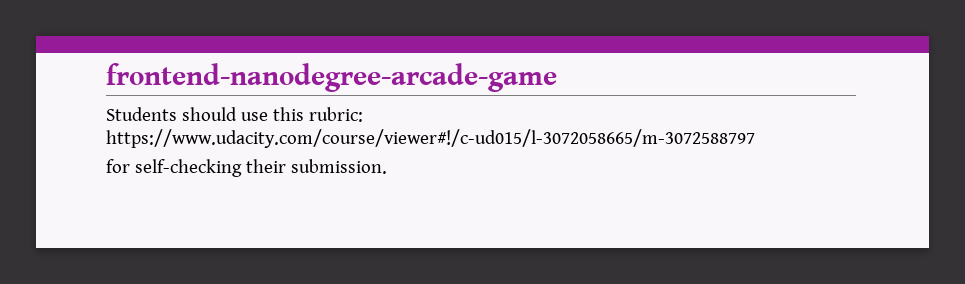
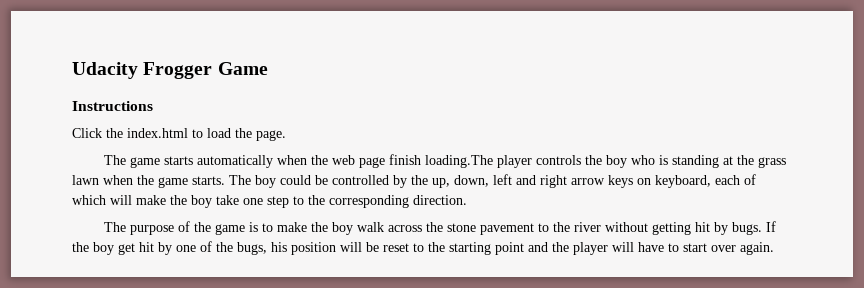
[106,63,557,92] [106,107,363,122] [106,129,755,148] [106,159,387,177] frontend-nanodegree-arcade-game // Students should use this rubric: https://www.udacity.com/course/viewer#!/c-ud015/l-3072058665/m-3072588797 // for self-checking their submission. -> [72,62,268,79] [72,101,153,111] [72,128,286,141] [104,154,787,168] [72,174,756,188] [72,195,467,208] [104,221,777,235] [72,241,774,255] Udacity Frogger Game // Instructions // Click the index.html to load the page. // The game starts automatically when the web page finish loading.The player controls the boy who is standing at the grass lawn when the game starts. The boy could be controlled by the up, down, left and right arrow keys on keyboard, each of which will make the boy take one step to the corresponding direction. // The purpose of the game is to make the boy walk across the stone pavement to the river without getting hit by bugs. If the boy get hit by one of the bugs, his position will be reset to the starting point and the player will have to start over again.

